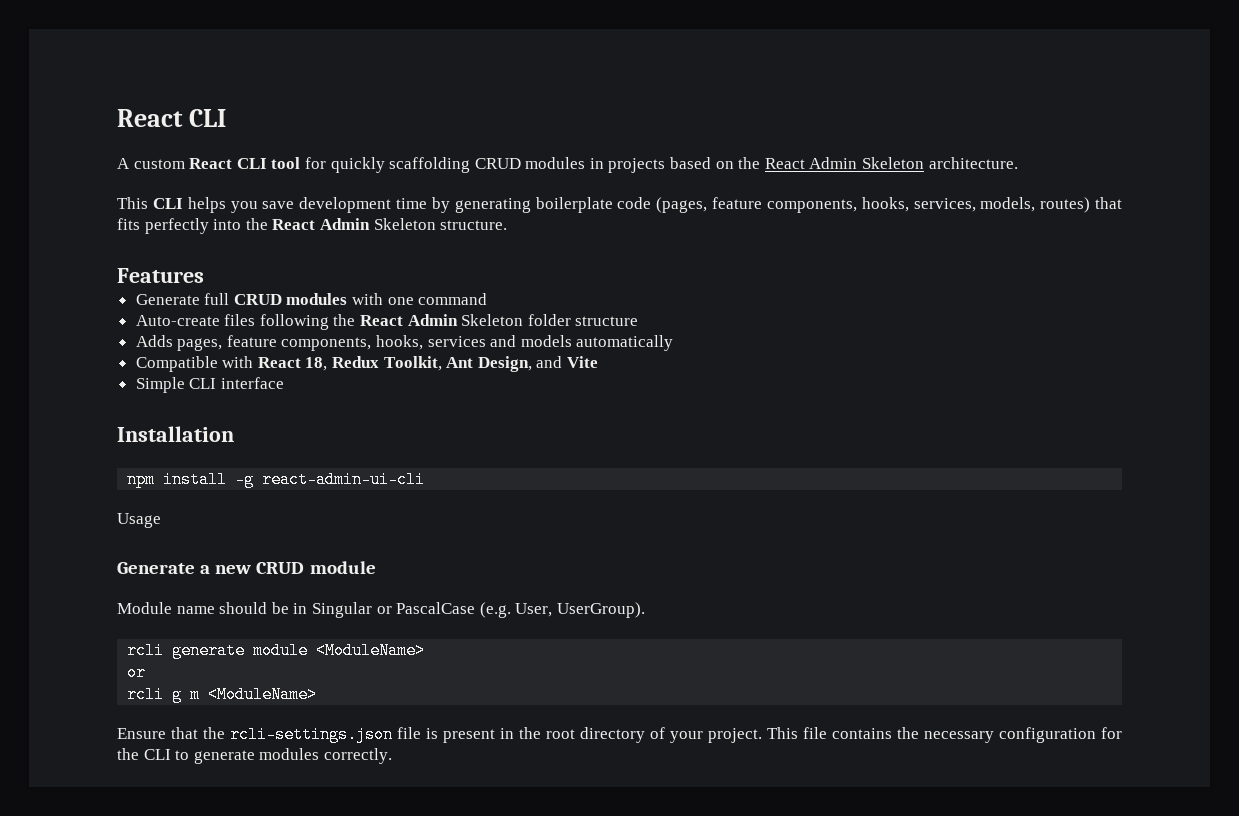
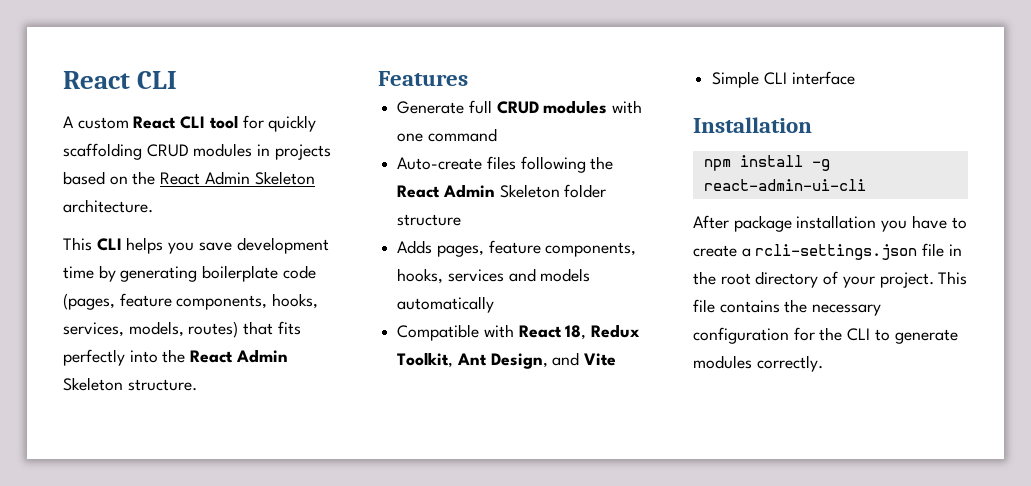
[117,513,161,528] [117,561,376,574] [117,602,645,618] [127,642,426,659] [127,664,147,681] [127,686,318,703] [117,726,495,743] Usage // Generate a new CRUD module // Module name should be in Singular or PascalCase (e.g. User, UserGroup). // rcli generate module <ModuleName> // or // rcli g m <ModuleName> // Ensure that the rcli-settings.json file is present -> [693,215,967,232] [693,243,945,260] After package installation you have to create a rcli-settings.json file

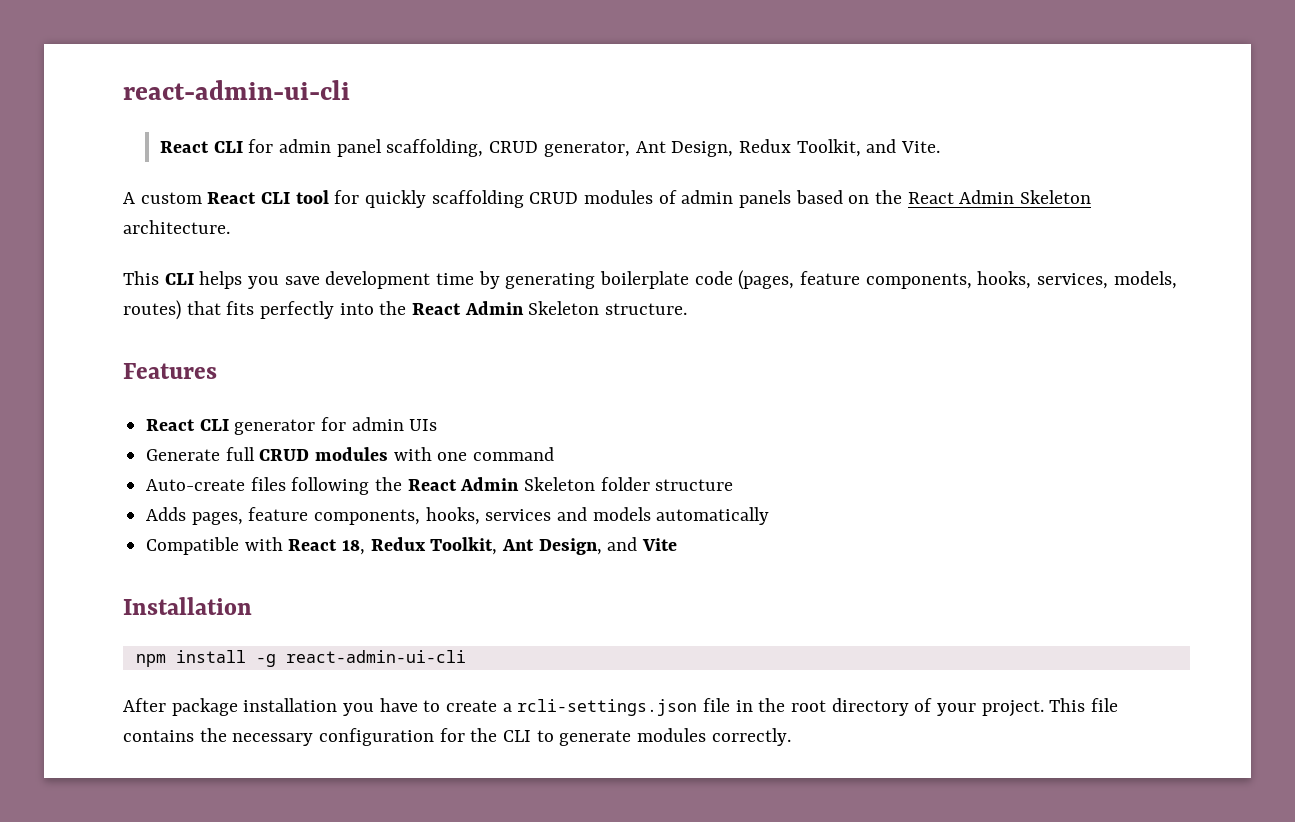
[63,71,178,89] React CLI -> [123,80,350,100] [160,139,940,157] react-admin-ui-cli // React CLI for admin panel scaffolding, CRUD generator, Ant Design, Redux Toolkit, and Vite.
[257,144,331,160] in projects -> [658,190,792,208] of admin panels
(468, 78) none -> [146,417,438,435] // React CLI generator for admin UIs
[712,71,855,88] // Simple CLI interface -> (678, 544) none

